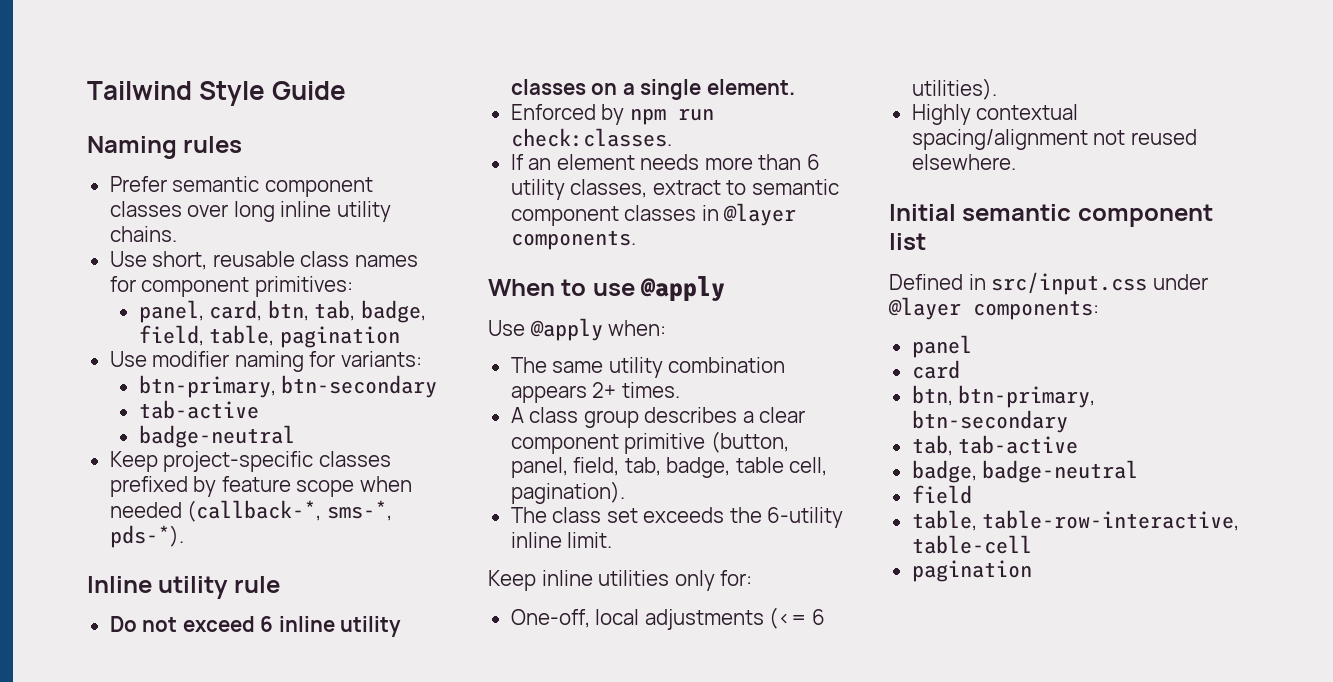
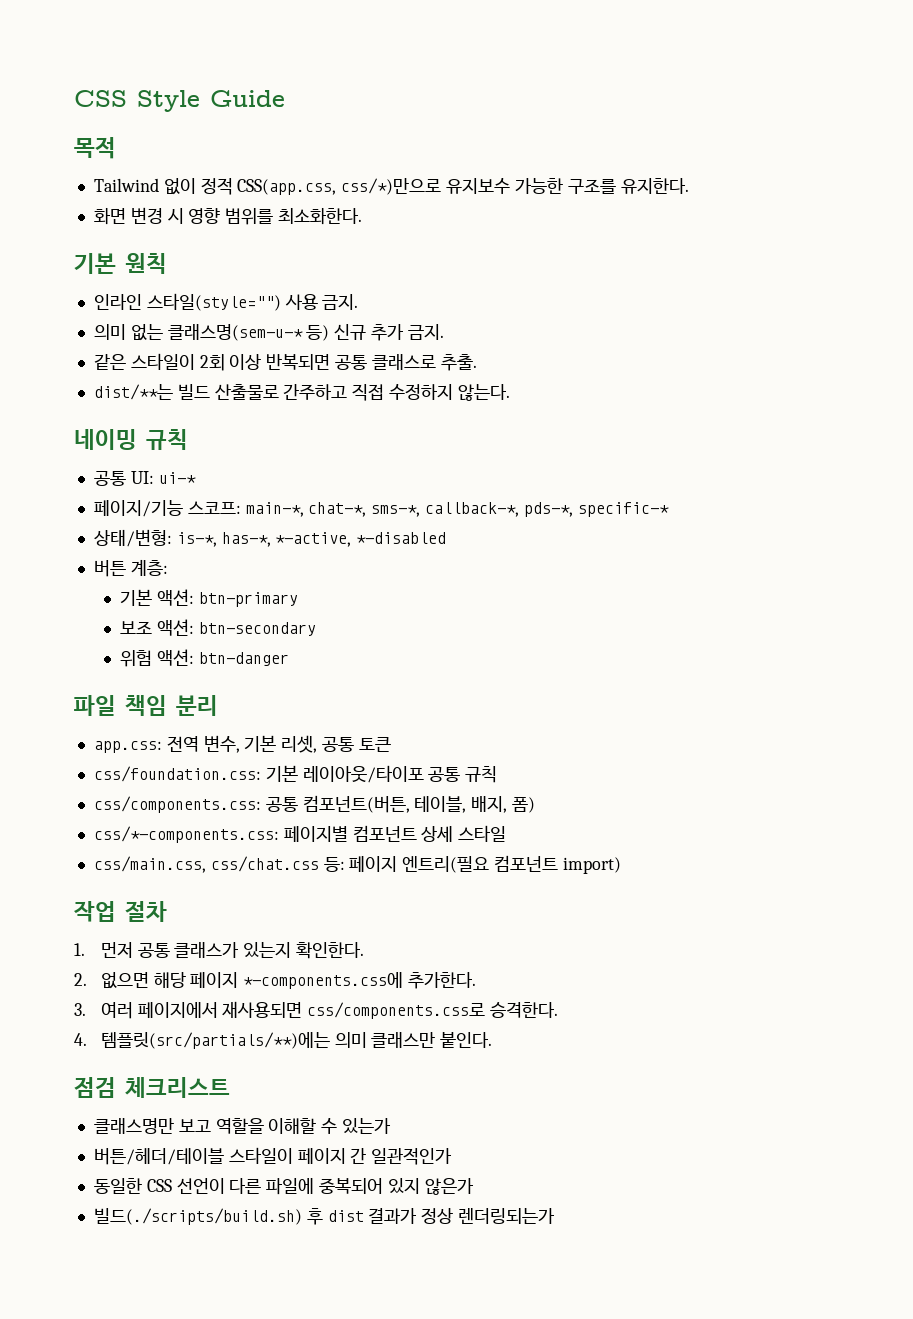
[87,81,192,100] Tailwind -> [74,90,127,107] CSS
[87,136,243,159] [109,176,373,197] [109,201,391,222] [109,226,177,242] [109,251,418,270] [109,276,353,297] [138,300,426,323] [138,325,400,348] [109,351,422,372] [138,375,438,398] [138,400,259,419] [138,425,295,448] [109,451,391,472] [109,476,412,497] [109,500,392,522] [109,525,184,548] [87,576,280,599] [109,616,402,637] [510,79,795,100] [510,104,714,125] [510,128,672,147] [510,154,820,170] [510,179,839,200] [510,203,797,226] [510,230,636,250] [488,276,726,302] [488,318,667,341] [510,357,786,378] [510,382,680,403] [510,407,806,428] [510,431,789,454] [510,457,828,478] [510,481,625,504] [510,507,844,528] [510,532,613,548] [488,570,753,591] [510,607,825,630] [911,78,997,100] [911,104,1079,125] [911,129,1197,150] [911,154,1016,170] [889,204,1213,227] [889,233,926,250] [889,272,1208,295] [888,297,1099,320] [911,335,972,358] [911,360,960,379] [911,385,1096,408] [911,410,1068,433] [911,435,1079,456] [911,460,1139,483] [911,485,972,504] [911,510,1240,531] [911,535,1032,554] [911,560,1032,582] Naming rules // Prefer semantic component classes over long inline utility chains. // Use short, reusable class names for component primitives: // panel, card, btn, tab, badge, field, table, pagination // Use modifier naming for variants: // btn-primary, btn-secondary // tab-active // badge-neutral // Keep project-specific classes prefixed by feature scope when needed (callback-*, sms-*, pds-*). // Inline utility rule // Do not exceed 6 inline utility classes on a single element. // Enforced by npm run check:classes. // If an element needs more than 6 utility classes, extract to semantic component classes in @layer components. // When to use @apply // Use @apply when: // The same utility combination appears 2+ times. // A class group describes a clear component primitive (button, panel, field, tab, badge, table cell, pagination). // The class set exceeds the 6-utility inline limit. // Keep inline utilities only for: // One-off, local adjustments (<= 6 utilities). // Highly contextual spacing/alignment not reused elsewhere. // Initial semantic component list // Defined in src/input.css under @layer components: // panel // card // btn, btn-primary, btn-secondary // tab, tab-active // badge, badge-neutral // field // table, table-row-interactive, table-cell // pagination -> [74,137,116,159] [93,178,689,195] [93,207,363,225] [74,253,167,274] [93,293,359,311] [93,324,444,341] [93,353,477,371] [93,384,510,401] [74,429,188,450] [93,471,196,486] [93,500,669,517] [93,529,447,547] [93,559,168,577] [120,589,299,607] [120,619,317,636] [120,649,290,667] [74,695,218,716] [93,735,391,753] [93,765,498,783] [93,795,536,813] [93,825,507,843] [93,855,621,874] [74,901,167,922] [74,942,365,959] [74,972,477,989] [74,1001,559,1019] [74,1032,493,1049] [74,1077,230,1098] [93,1118,392,1134] [93,1147,453,1165] [93,1178,474,1195] [93,1208,556,1225] 목적 // Tailwind 없이 정적 CSS(app.css, css/*)만으로 유지보수 가능한 구조를 유지한다. // 화면 변경 시 영향 범위를 최소화한다. // 기본 원칙 // 인라인 스타일(style="") 사용 금지. // 의미 없는 클래스명(sem-u-* 등) 신규 추가 금지. // 같은 스타일이 2회 이상 반복되면 공통 클래스로 추출. // dist/**는 빌드 산출물로 간주하고 직접 수정하지 않는다. // 네이밍 규칙 // 공통 UI: ui-* // 페이지/기능 스코프: main-*, chat-*, sms-*, callback-*, pds-*, specific-* // 상태/변형: is-*, has-*, *-active, *-disabled // 버튼 계층: // 기본 액션: btn-primary // 보조 액션: btn-secondary // 위험 액션: btn-danger // 파일 책임 분리 // app.css: 전역 변수, 기본 리셋, 공통 토큰 // css/foundation.css: 기본 레이아웃/타이포 공통 규칙 // css/components.css: 공통 컴포넌트(버튼, 테이블, 배지, 폼) // css/*-components.css: 페이지별 컴포넌트 상세 스타일 // css/main.css, css/chat.css 등: 페이지 엔트리(필요 컴포넌트 import) // 작업 절차 // 1. 먼저 공통 클래스가 있는지 확인한다. // 2. 없으면 해당 페이지 *-components.css에 추가한다. // 3. 여러 페이지에서 재사용되면 css/components.css로 승격한다. // 4. 템플릿(src/partials/**)에는 의미 클래스만 붙인다. // 점검 체크리스트 // 클래스명만 보고 역할을 이해할 수 있는가 // 버튼/헤더/테이블 스타일이 페이지 간 일관적인가 // 동일한 CSS 선언이 다른 파일에 중복되어 있지 않은가 // 빌드(./scripts/build.sh) 후 dist 결과가 정상 렌더링되는가

